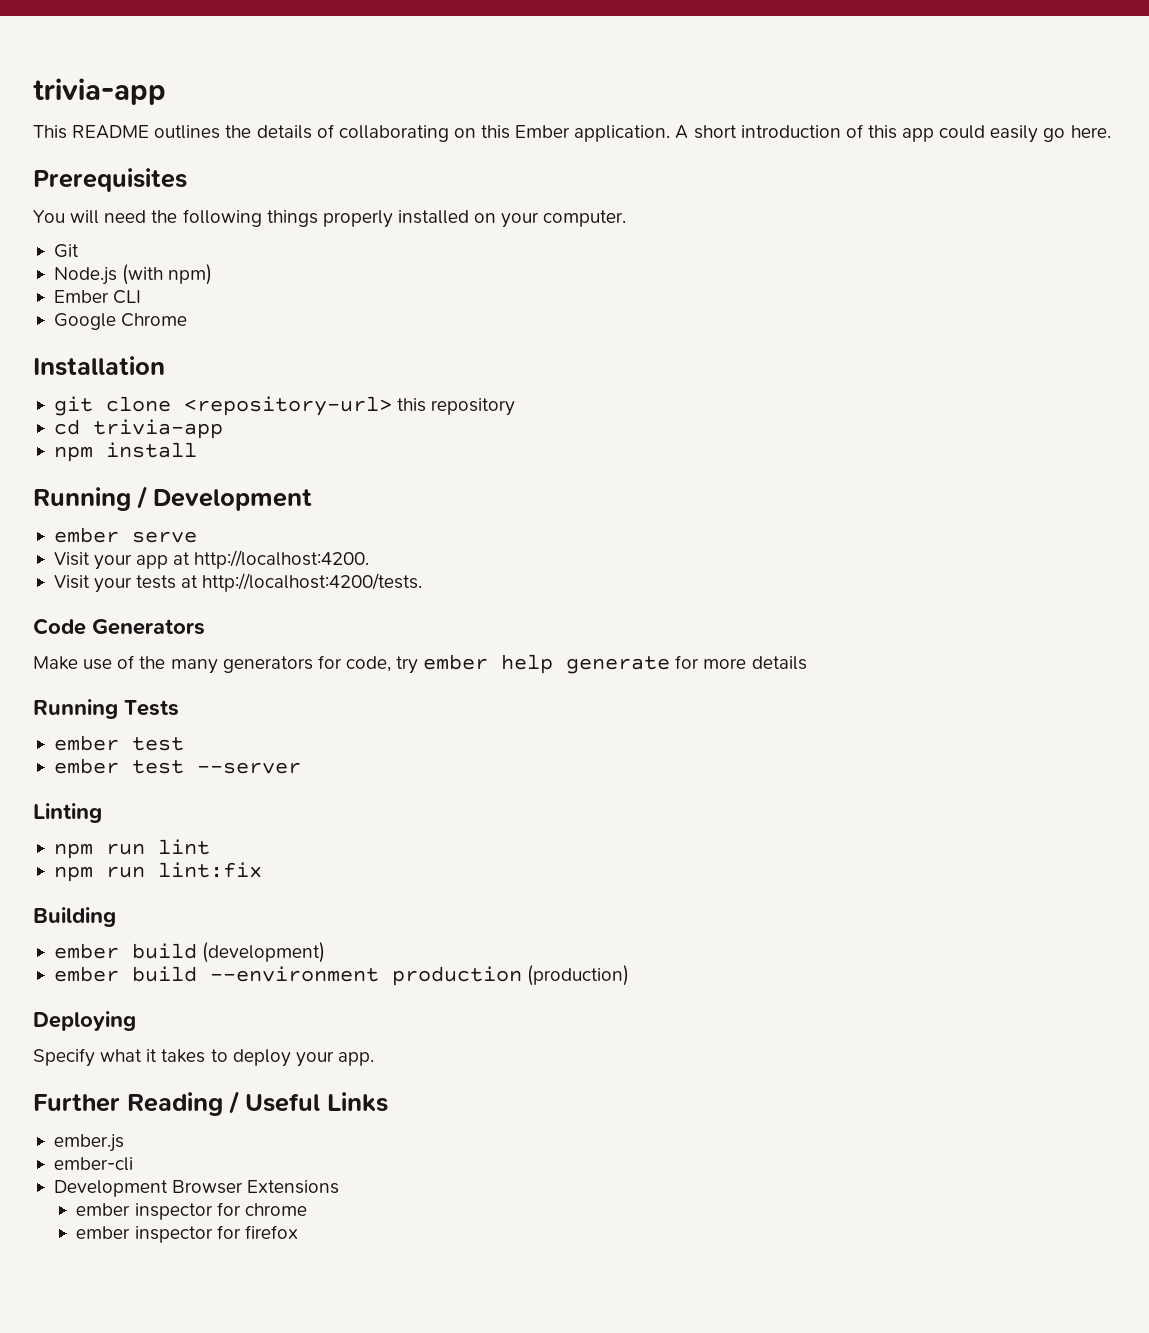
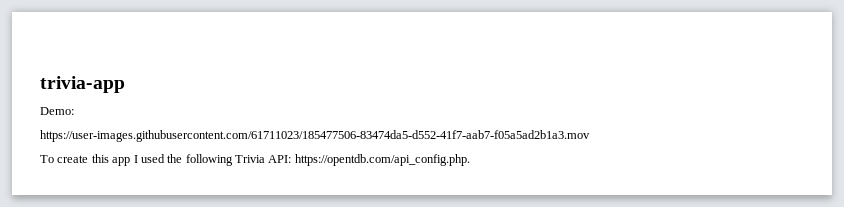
[33,78,166,105] [33,124,1111,143] [33,168,187,192] [33,209,627,228] [53,244,79,258] [53,264,213,285] [53,290,142,304] [53,313,188,330] [33,356,165,376] [53,396,516,416] [53,419,223,439] [53,442,197,462] [33,486,312,511] [53,527,197,543] [53,550,370,570] [53,573,423,593] [33,618,205,635] [33,654,807,674] [33,699,179,719] [53,735,184,751] [53,758,301,774] [33,803,102,823] [53,839,210,859] [53,862,262,882] [33,907,116,927] [53,942,326,963] [53,965,630,986] [33,1011,136,1031] [33,1048,374,1067] [33,1091,388,1116] [53,1134,124,1152] [53,1157,133,1171] [53,1180,340,1197] [76,1202,307,1220] [76,1225,298,1243] trivia-app // This README outlines the details of collaborating on this Ember application. A short introduction of this app could easily go here. // Prerequisites // You will need the following things properly installed on your computer. // Git // Node.js (with npm) // Ember CLI // Google Chrome // Installation // git clone <repository-url> this repository // cd trivia-app // npm install // Running / Development // ember serve // Visit your app at http://localhost:4200. // Visit your tests at http://localhost:4200/tests. // Code Generators // Make use of the many generators for code, try ember help generate for more details // Running Tests // ember test // ember test --server // Linting // npm run lint // npm run lint:fix // Building // ember build (development) // ember build --environment production (production) // Deploying // Specify what it takes to deploy your app. // Further Reading / Useful Links // ember.js // ember-cli // Development Browser Extensions // ember inspector for chrome // ember inspector for firefox -> [40,76,125,93] [40,107,74,115] [40,130,590,142] [40,154,470,166] trivia-app // Demo: // https://user-images.githubusercontent.com/61711023/185477506-83474da5-d552-41f7-aab7-f05a5ad2b1a3.mov // To create this app I used the following Trivia API: https://opentdb.com/api_config.php.

